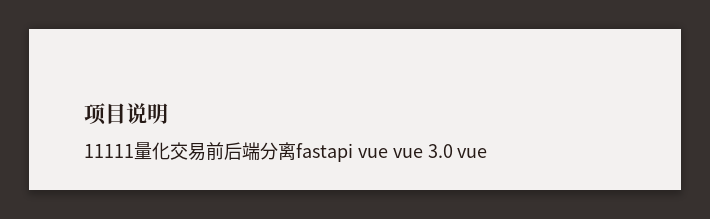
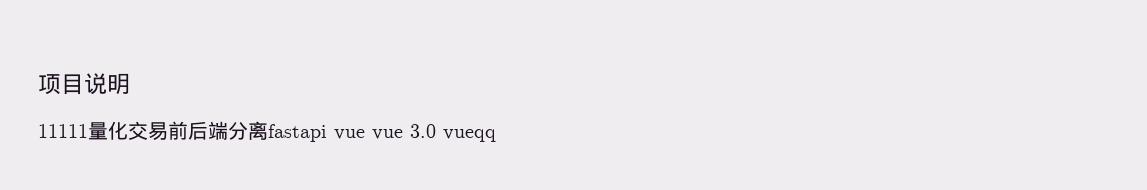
[457,148,488,158] vue -> [443,129,496,142] vueqq

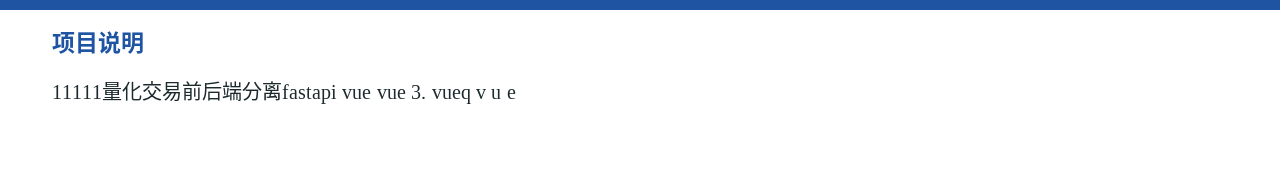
[410,124,496,142] 3.0 vueqq -> [411,85,516,104] 3. vueq v u e

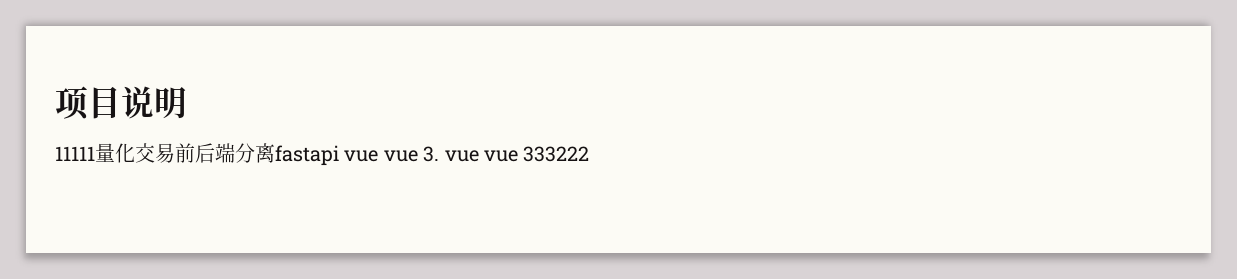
[431,89,516,104] vueq v u e -> [444,146,590,162] vue vue 333222

